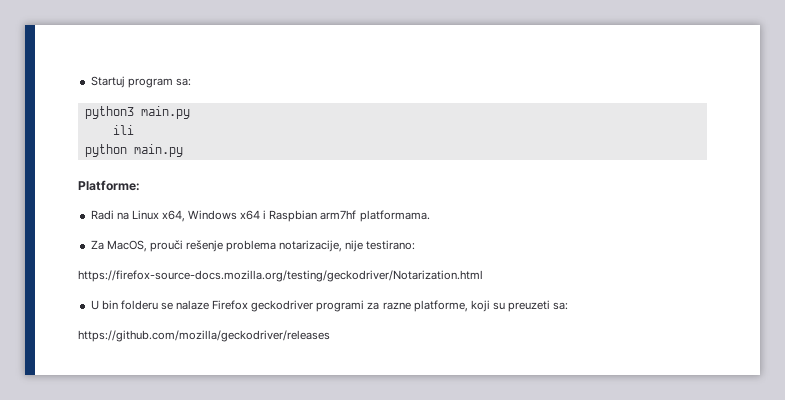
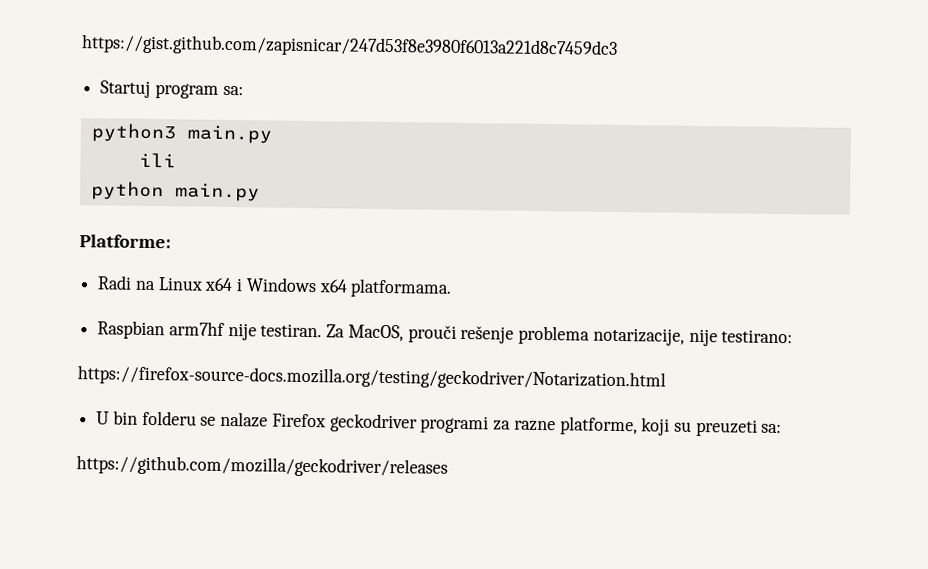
(90, 82) none -> [81,34,618,59] https://gist.github.com/zapisnicar/247d53f8e3980f6013a221d8c7459dc3 //
[161,210,185,222] x64, -> [204,277,244,292] x64 i
[263,210,267,219] i -> [350,278,453,298] platformama. //
[359,210,430,222] platformama. // -> [227,322,323,341] nije testiran.

